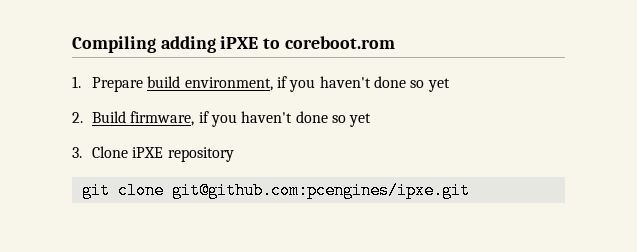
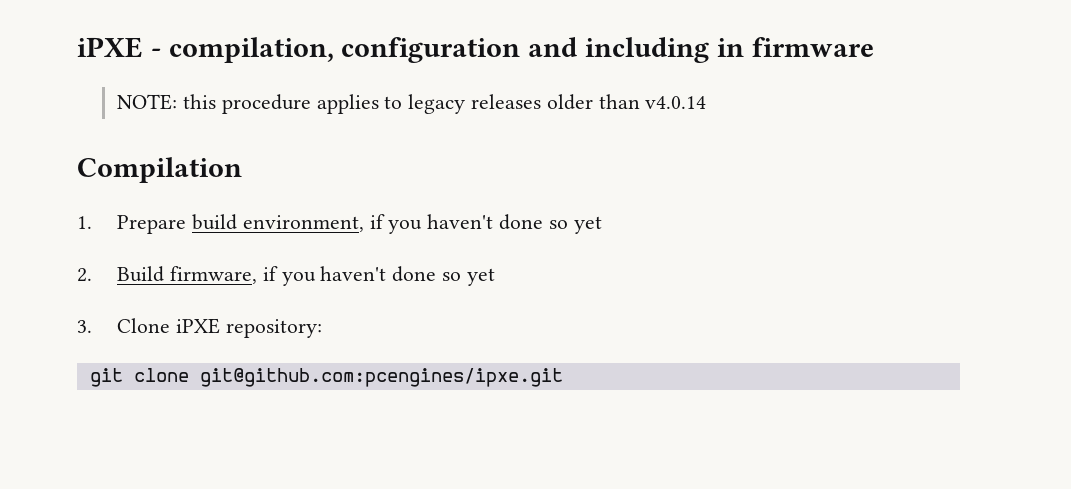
[72,36,395,53] Compiling adding iPXE to coreboot.rom -> [77,37,874,63] [117,94,707,114] [77,157,242,183] iPXE - compilation, configuration and including in firmware // NOTE: this procedure applies to legacy releases older than v4.0.14 // Compilation
[167,147,234,162] repository -> [225,319,322,338] repository:

